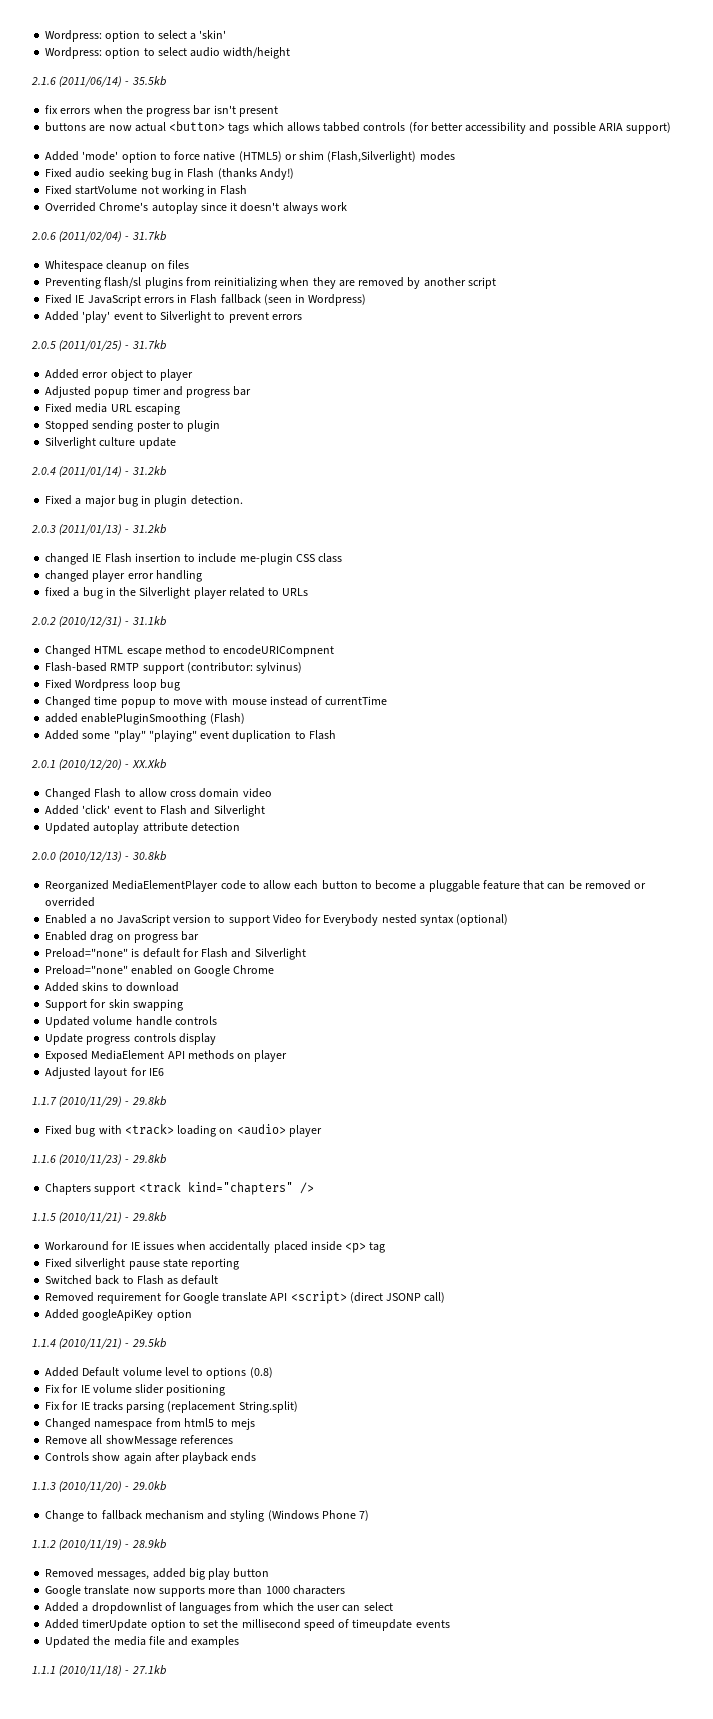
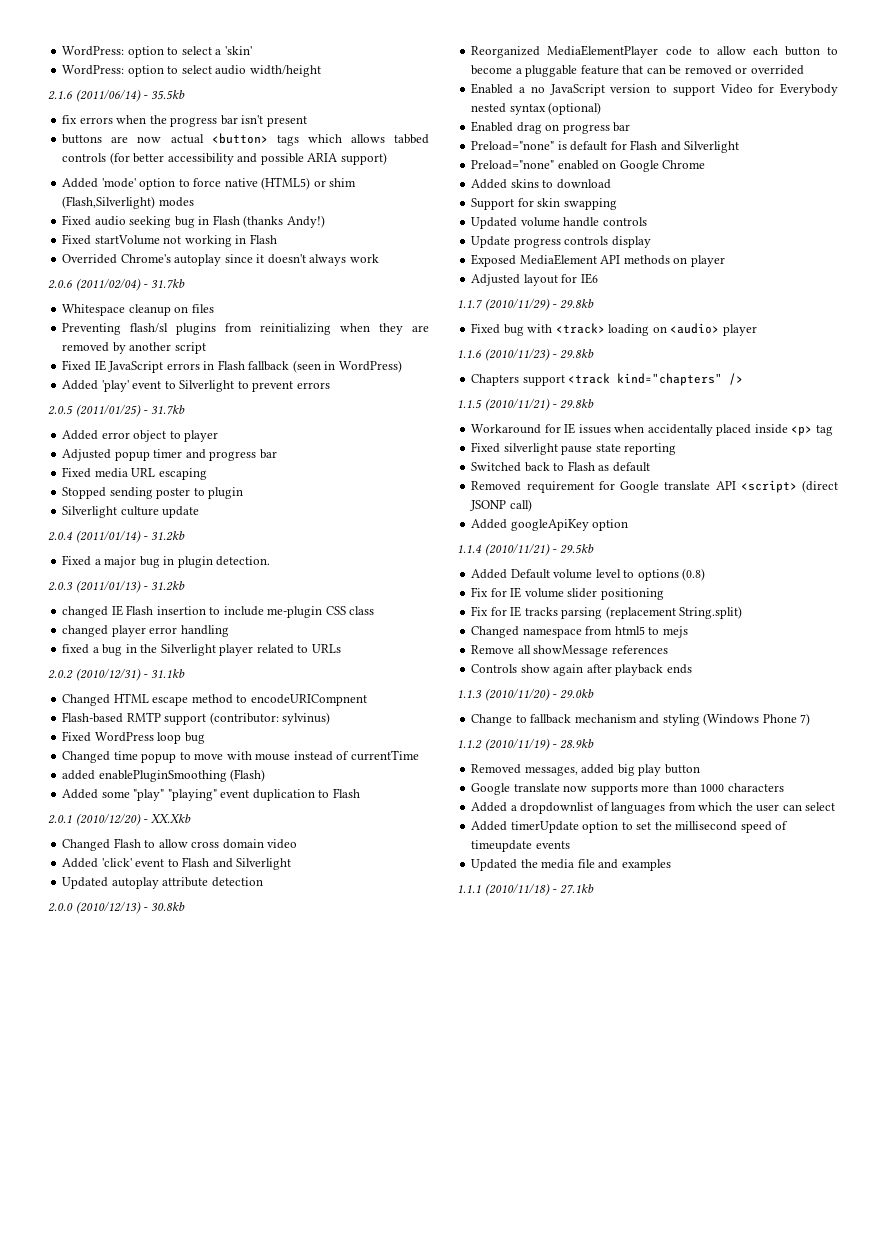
[45,30,103,42] Wordpress: -> [62,46,125,56] WordPress:
[45,47,103,59] Wordpress: -> [62,65,125,75] WordPress:
[308,294,367,306] Wordpress) -> [338,360,402,373] WordPress)
[75,679,130,691] Wordpress -> [94,732,154,742] WordPress

